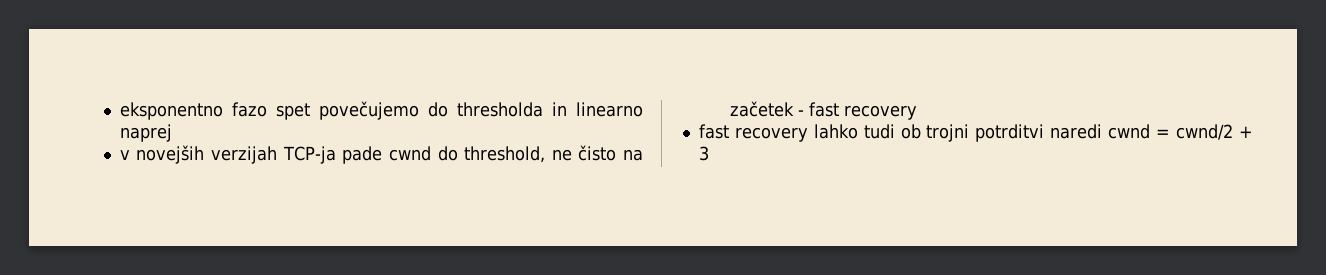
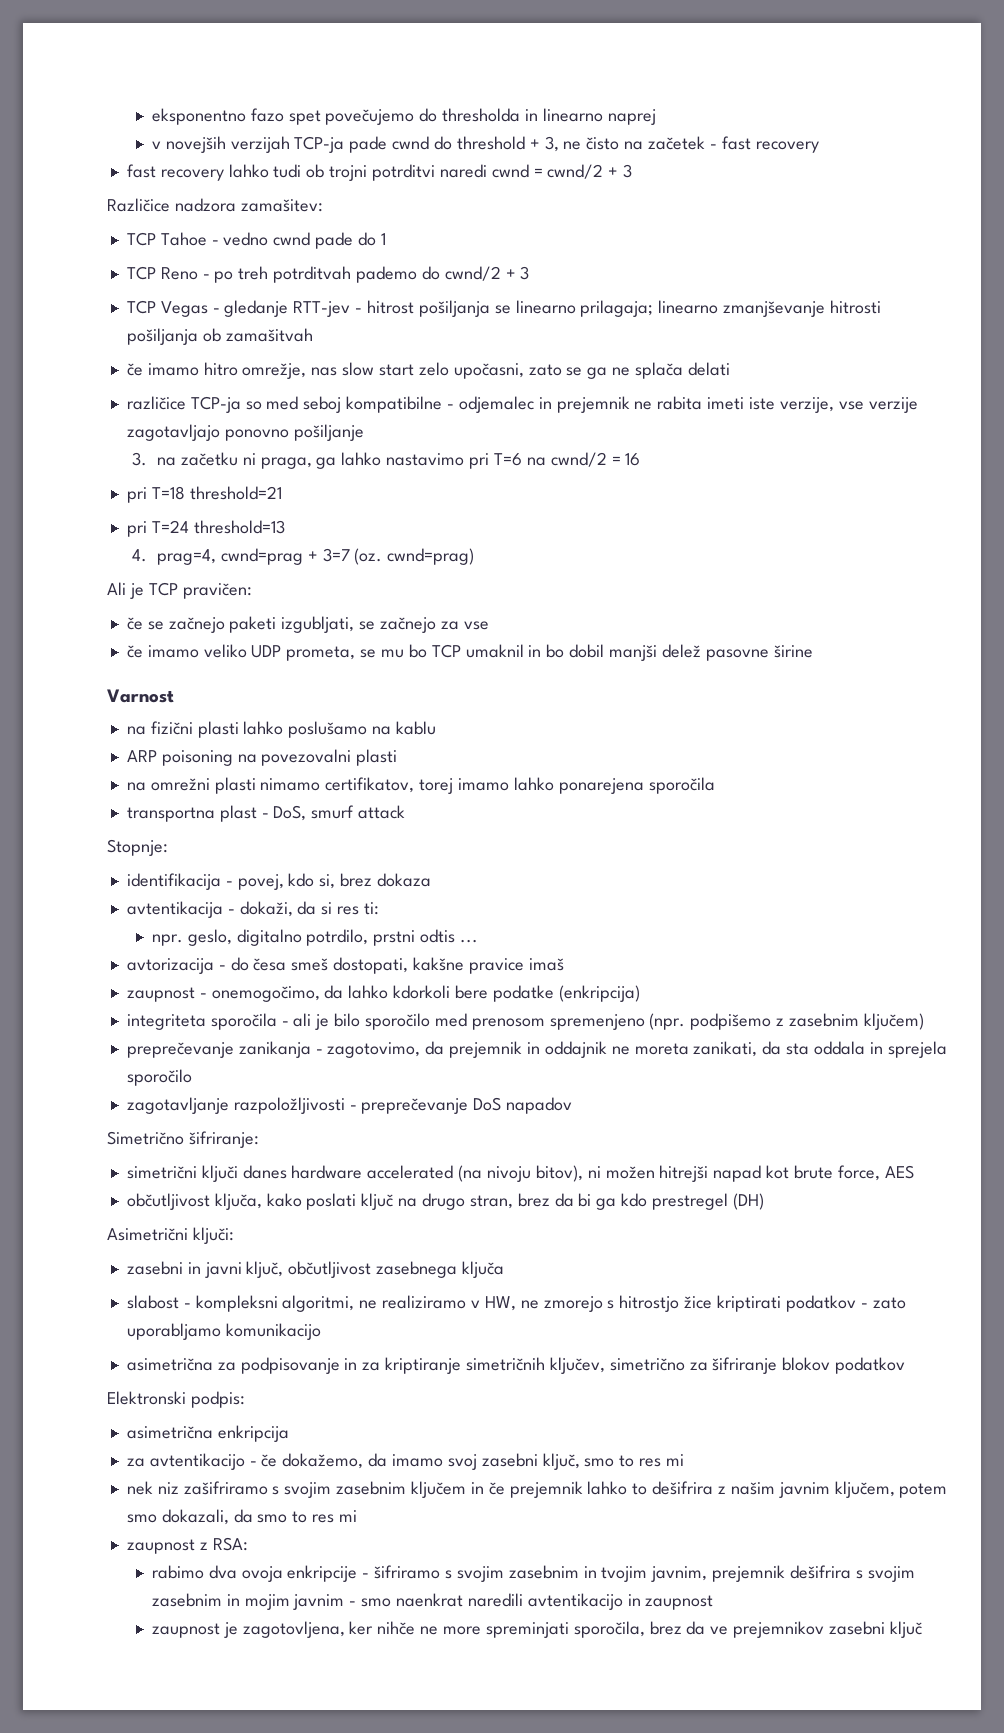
[464,146,546,163] threshold, -> [456,136,559,152] threshold + 3,
(709, 153) none -> [107,198,323,212] [126,232,386,249] [126,266,530,283] [126,300,881,317] [126,328,313,345] [126,362,730,379] [126,396,918,413] [126,424,364,441] [132,452,641,469] [126,486,282,503] [126,520,285,537] [132,548,475,565] [107,582,252,599] [126,616,489,633] [126,644,813,661] [107,689,174,703] [126,721,436,738] [126,749,398,766] [126,777,715,794] [126,805,406,822] [107,839,168,856] [126,873,431,890] [126,901,379,918] [151,929,478,946] [126,957,564,974] [126,985,640,1002] [126,1013,924,1030] [126,1041,947,1058] [126,1069,192,1086] [126,1097,573,1114] [107,1131,259,1148] [126,1165,914,1182] [126,1193,764,1210] [107,1227,234,1244] [126,1261,504,1278] [126,1295,906,1312] [126,1323,321,1340] [126,1357,906,1374] [107,1391,245,1408] [126,1425,289,1442] [126,1453,684,1470] [126,1481,948,1498] [126,1509,357,1525] [126,1537,248,1554] [151,1565,915,1582] [151,1593,714,1610] [151,1621,922,1638] // Različice nadzora zamašitev: // TCP Tahoe - vedno cwnd pade do 1 // TCP Reno - po treh potrditvah pademo do cwnd/2 + 3 // TCP Vegas - gledanje RTT-jev - hitrost pošiljanja se linearno prilagaja; linearno zmanjševanje hitrosti pošiljanja ob zamašitvah // če imamo hitro omrežje, nas slow start zelo upočasni, zato se ga ne splača delati // različice TCP-ja so med seboj kompatibilne - odjemalec in prejemnik ne rabita imeti iste verzije, vse verzije zagotavljajo ponovno pošiljanje // 3. na začetku ni praga, ga lahko nastavimo pri T=6 na cwnd/2 = 16 // pri T=18 threshold=21 // pri T=24 threshold=13 // 4. prag=4, cwnd=prag + 3=7 (oz. cwnd=prag) // Ali je TCP pravičen: // če se začnejo paketi izgubljati, se začnejo za vse // če imamo veliko UDP prometa, se mu bo TCP umaknil in bo dobil manjši delež pasovne širine // Varnost // na fizični plasti lahko poslušamo na kablu // ARP poisoning na povezovalni plasti // na omrežni plasti nimamo certifikatov, torej imamo lahko ponarejena sporočila // transportna plast - DoS, smurf attack // Stopnje: // identifikacija - povej, kdo si, brez dokaza // avtentikacija - dokaži, da si res ti: // npr. geslo, digitalno potrdilo, prstni odtis ... // avtorizacija - do česa smeš dostopati, kakšne pravice imaš // zaupnost - onemogočimo, da lahko kdorkoli bere podatke (enkripcija) // integriteta sporočila - ali je bilo sporočilo med prenosom spremenjeno (npr. podpišemo z zasebnim ključem) // preprečevanje zanikanja - zagotovimo, da prejemnik in oddajnik ne moreta zanikati, da sta oddala in sprejela sporočilo // zagotavljanje razpoložljivosti - preprečevanje DoS napadov // Simetrično šifriranje: // simetrični ključi danes hardware accelerated (na nivoju bitov), ni možen hitrejši napad kot brute force, AES // občutljivost ključa, kako poslati ključ na drugo stran, brez da bi ga kdo prestregel (DH) // Asimetrični ključi: // zasebni in javni ključ, občutljivost zasebnega ključa // slabost - kompleksni algoritmi, ne realiziramo v HW, ne zmorejo s hitrostjo žice kriptirati podatkov - zato uporabljamo komunikacijo // asimetrična za podpisovanje in za kriptiranje simetričnih ključev, simetrično za šifriranje blokov podatkov // Elektronski podpis: // asimetrična enkripcija // za avtentikacijo - če dokažemo, da imamo svoj zasebni ključ, smo to res mi // nek niz zašifriramo s svojim zasebnim ključem in če prejemnik lahko to dešifrira z našim javnim ključem, potem smo dokazali, da smo to res mi // zaupnost z RSA: // rabimo dva ovoja enkripcije - šifriramo s svojim zasebnim in tvojim javnim, prejemnik dešifrira s svojim zasebnim in mojim javnim - smo naenkrat naredili avtentikacijo in zaupnost // zaupnost je zagotovljena, ker nihče ne more spreminjati sporočila, brez da ve prejemnikov zasebni ključ

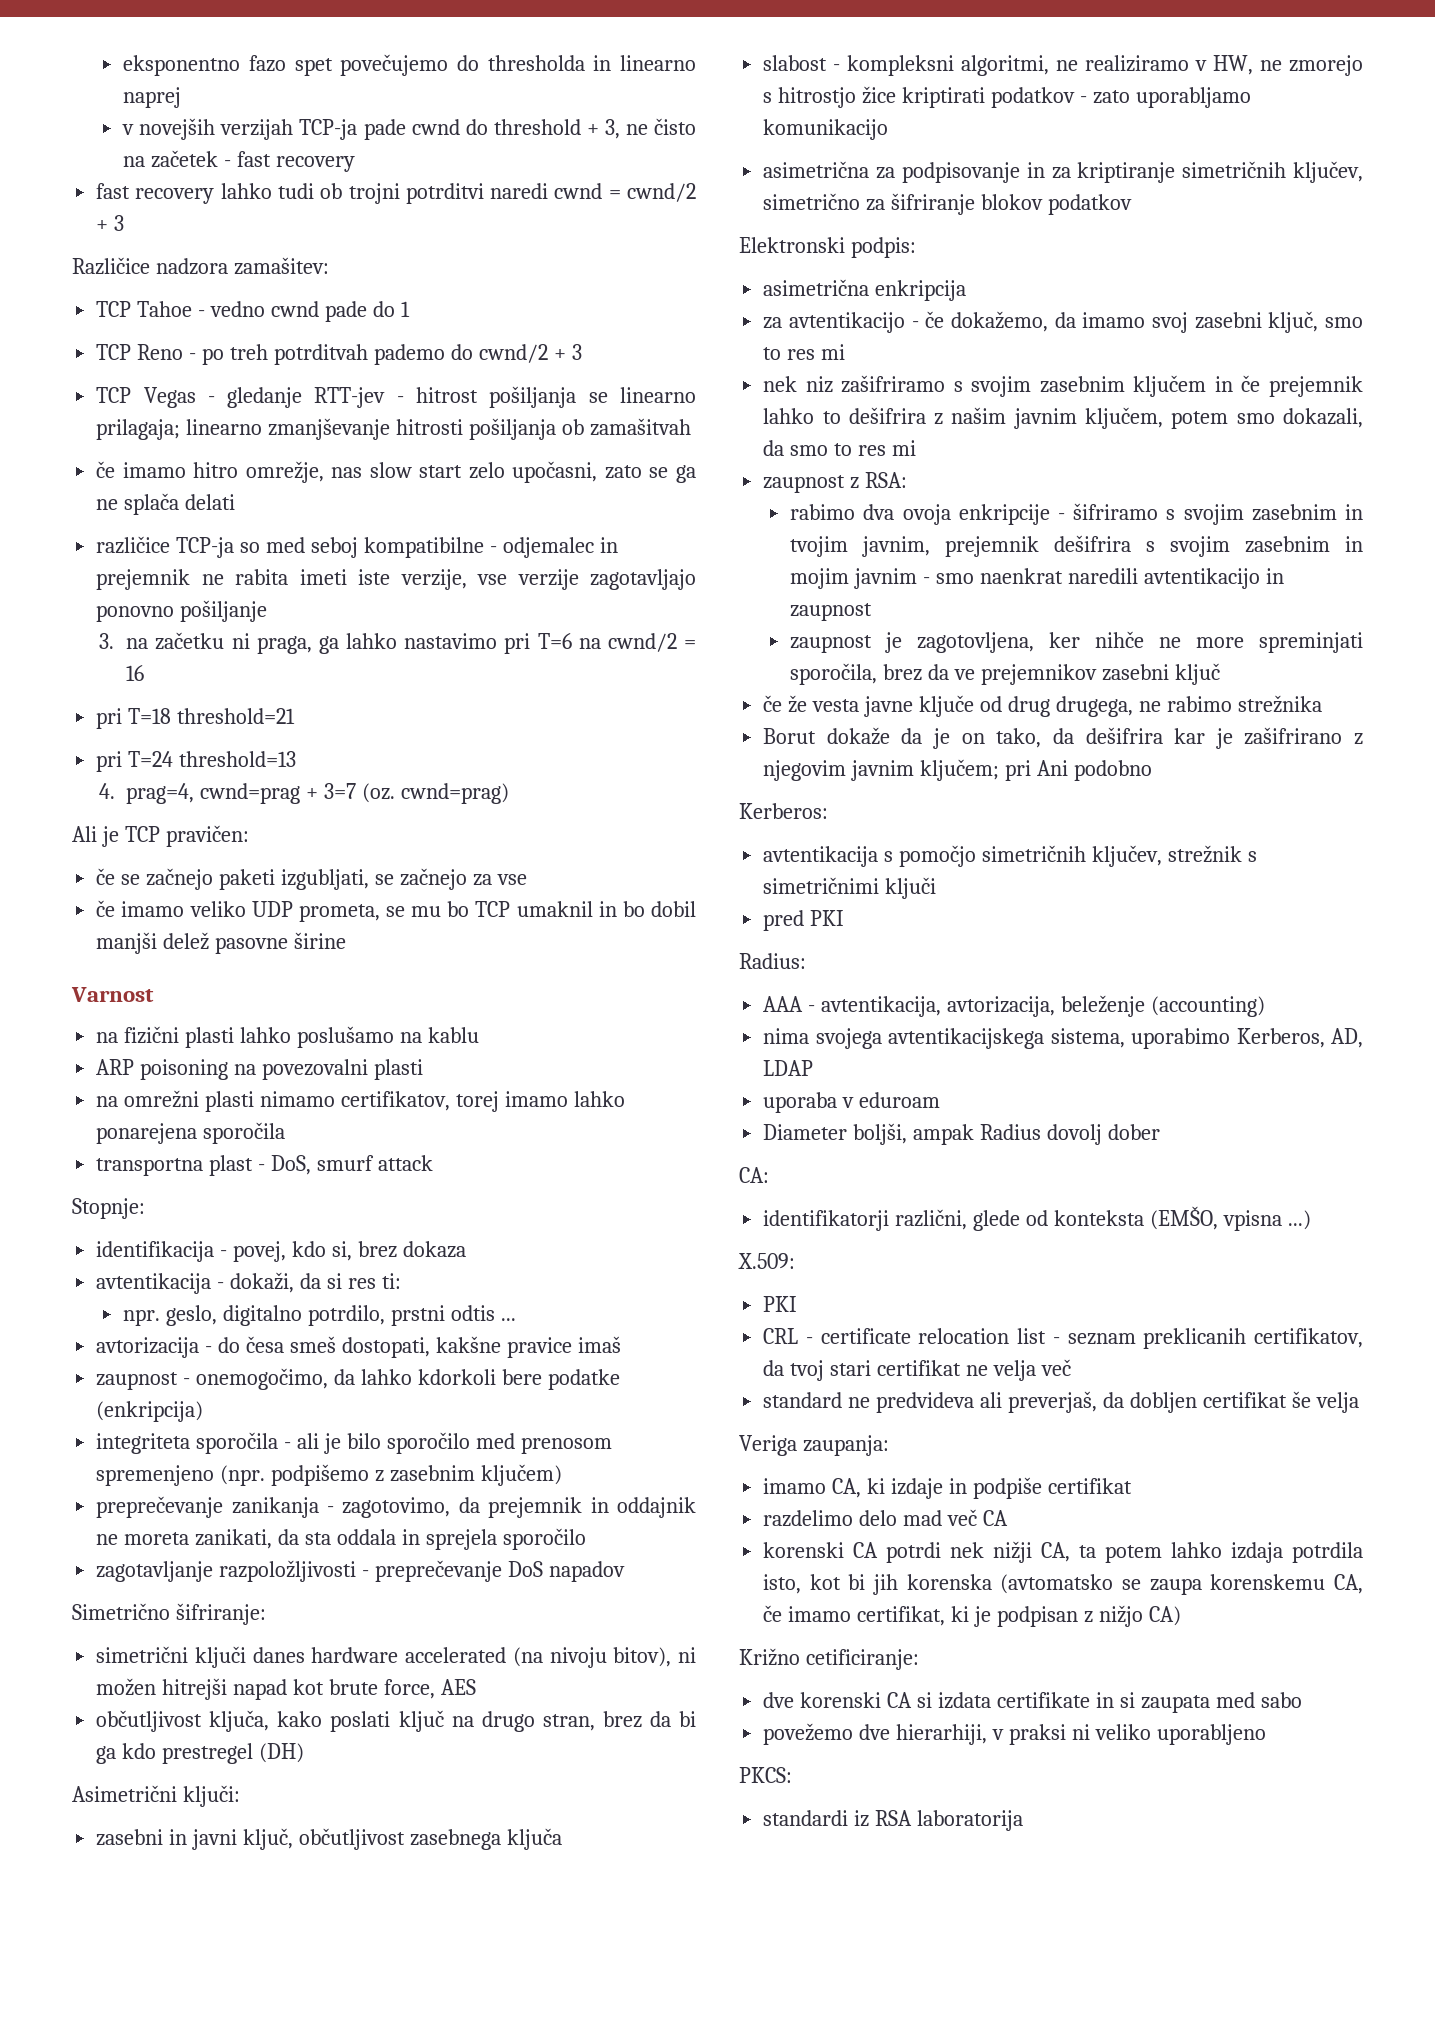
(922, 1629) none -> [763,695,1322,717] [763,727,1363,749] [763,759,1152,781] [739,803,828,819] [763,845,1257,867] [763,877,937,899] [763,910,845,931] [739,953,806,969] [763,995,1265,1017] [763,1028,1363,1049] [763,1060,814,1076] [763,1092,941,1113] [763,1123,1160,1145] [739,1167,769,1183] [763,1206,1311,1231] [738,1253,795,1269] [763,1296,798,1312] [763,1328,1363,1349] [763,1359,1071,1381] [763,1391,1359,1413] [739,1435,889,1456] [763,1477,1132,1499] [763,1509,1008,1527] [763,1541,1363,1563] [763,1574,1363,1595] [763,1605,1181,1627] [739,1648,919,1670] [763,1692,1302,1713] [763,1723,1266,1745] [739,1767,792,1783] [763,1810,1024,1831] // če že vesta javne ključe od drug drugega, ne rabimo strežnika // Borut dokaže da je on tako, da dešifrira kar je zašifrirano z njegovim javnim ključem; pri Ani podobno // Kerberos: // avtentikacija s pomočjo simetričnih ključev, strežnik s simetričnimi ključi // pred PKI // Radius: // AAA - avtentikacija, avtorizacija, beleženje (accounting) // nima svojega avtentikacijskega sistema, uporabimo Kerberos, AD, LDAP // uporaba v eduroam // Diameter boljši, ampak Radius dovolj dober // CA: // identifikatorji različni, glede od konteksta (EMŠO, vpisna ...) // X.509: // PKI // CRL - certificate relocation list - seznam preklicanih certifikatov, da tvoj stari certifikat ne velja več // standard ne predvideva ali preverjaš, da dobljen certifikat še velja // Veriga zaupanja: // imamo CA, ki izdaje in podpiše certifikat // razdelimo delo mad več CA // korenski CA potrdi nek nižji CA, ta potem lahko izdaja potrdila isto, kot bi jih korenska (avtomatsko se zaupa korenskemu CA, če imamo certifikat, ki je podpisan z nižjo CA) // Križno cetificiranje: // dve korenski CA si izdata certifikate in si zaupata med sabo // povežemo dve hierarhiji, v praksi ni veliko uporabljeno // PKCS: // standardi iz RSA laboratorija

